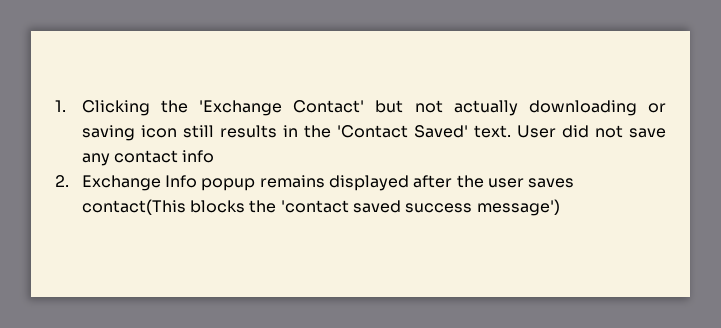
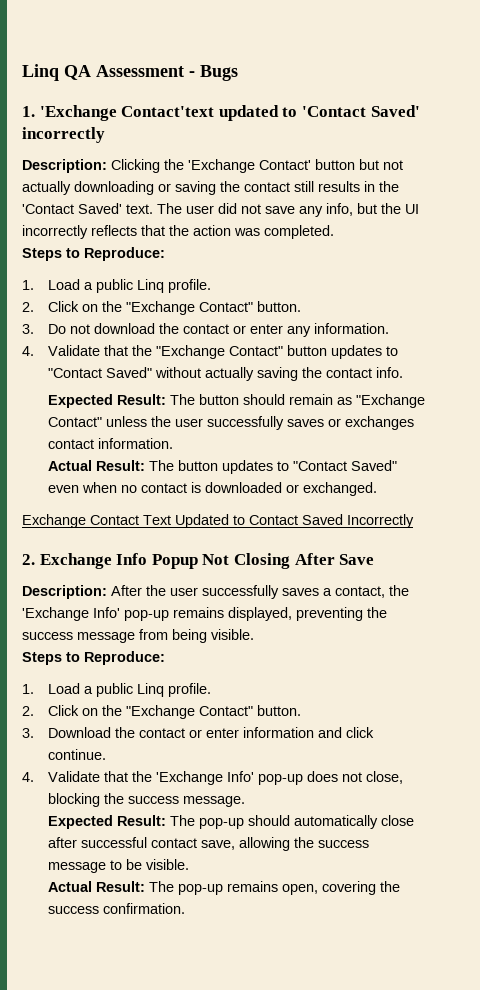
[55,100,66,112] 1. -> [22,64,238,81] [22,105,420,121] [22,127,105,143] [22,159,107,173] Linq QA Assessment - Bugs // 1. 'Exchange Contact'text updated to 'Contact Saved' incorrectly // Description:
(365, 106) none -> [315,159,355,170] button
[140,125,177,138] icon -> [220,181,290,192] the contact
[516,125,556,138] User -> [157,203,214,214] The user
[114,150,215,163] [55,175,575,191] [81,199,560,216] contact info // 2. Exchange Info popup remains displayed after the user saves contact(This blocks the 'contact saved success message') -> [326,203,419,216] [22,225,334,239] [22,247,165,261] [22,279,211,293] [22,301,301,315] [22,323,389,337] [22,345,398,359] [47,367,403,381] [47,394,425,408] [47,416,414,430] [47,438,173,449] [47,460,397,474] [47,482,377,496] [22,514,414,528] [22,553,375,569] [22,585,409,599] [22,607,387,621] [22,629,254,643] [22,651,165,665] [22,683,211,697] [22,705,301,719] [22,727,374,738] [47,749,106,760] [22,771,403,785] [47,793,245,807] [47,815,414,829] [47,837,369,851] [47,859,189,873] [47,881,400,895] [47,903,185,914] info, but the UI incorrectly reflects that the action was completed. // Steps to Reproduce: // 1. Load a public Linq profile. // 2. Click on the "Exchange Contact" button. // 3. Do not download the contact or enter any information. // 4. Validate that the "Exchange Contact" button updates to "Contact Saved" without actually saving the contact info. // Expected Result: The button should remain as "Exchange Contact" unless the user successfully saves or exchanges contact information. // Actual Result: The button updates to "Contact Saved" even when no contact is downloaded or exchanged. // Exchange Contact Text Updated to Contact Saved Incorrectly // 2. Exchange Info Popup Not Closing After Save // Description: After the user successfully saves a contact, the 'Exchange Info' pop-up remains displayed, preventing the success message from being visible. // Steps to Reproduce: // 1. Load a public Linq profile. // 2. Click on the "Exchange Contact" button. // 3. Download the contact or enter information and click continue. // 4. Validate that the 'Exchange Info' pop-up does not close, blocking the success message. // Expected Result: The pop-up should automatically close after successful contact save, allowing the success message to be visible. // Actual Result: The pop-up remains open, covering the success confirmation.

